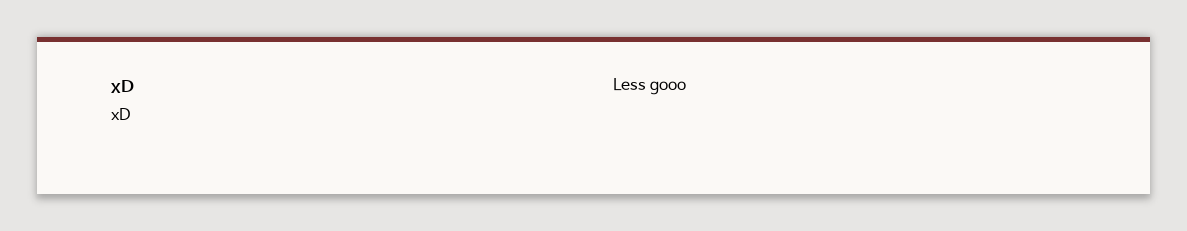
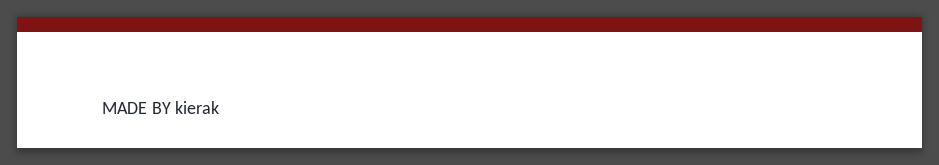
[111,80,134,93] [111,108,131,120] [613,78,687,95] xD // xD // Less gooo -> [102,101,220,114] MADE BY kierak

